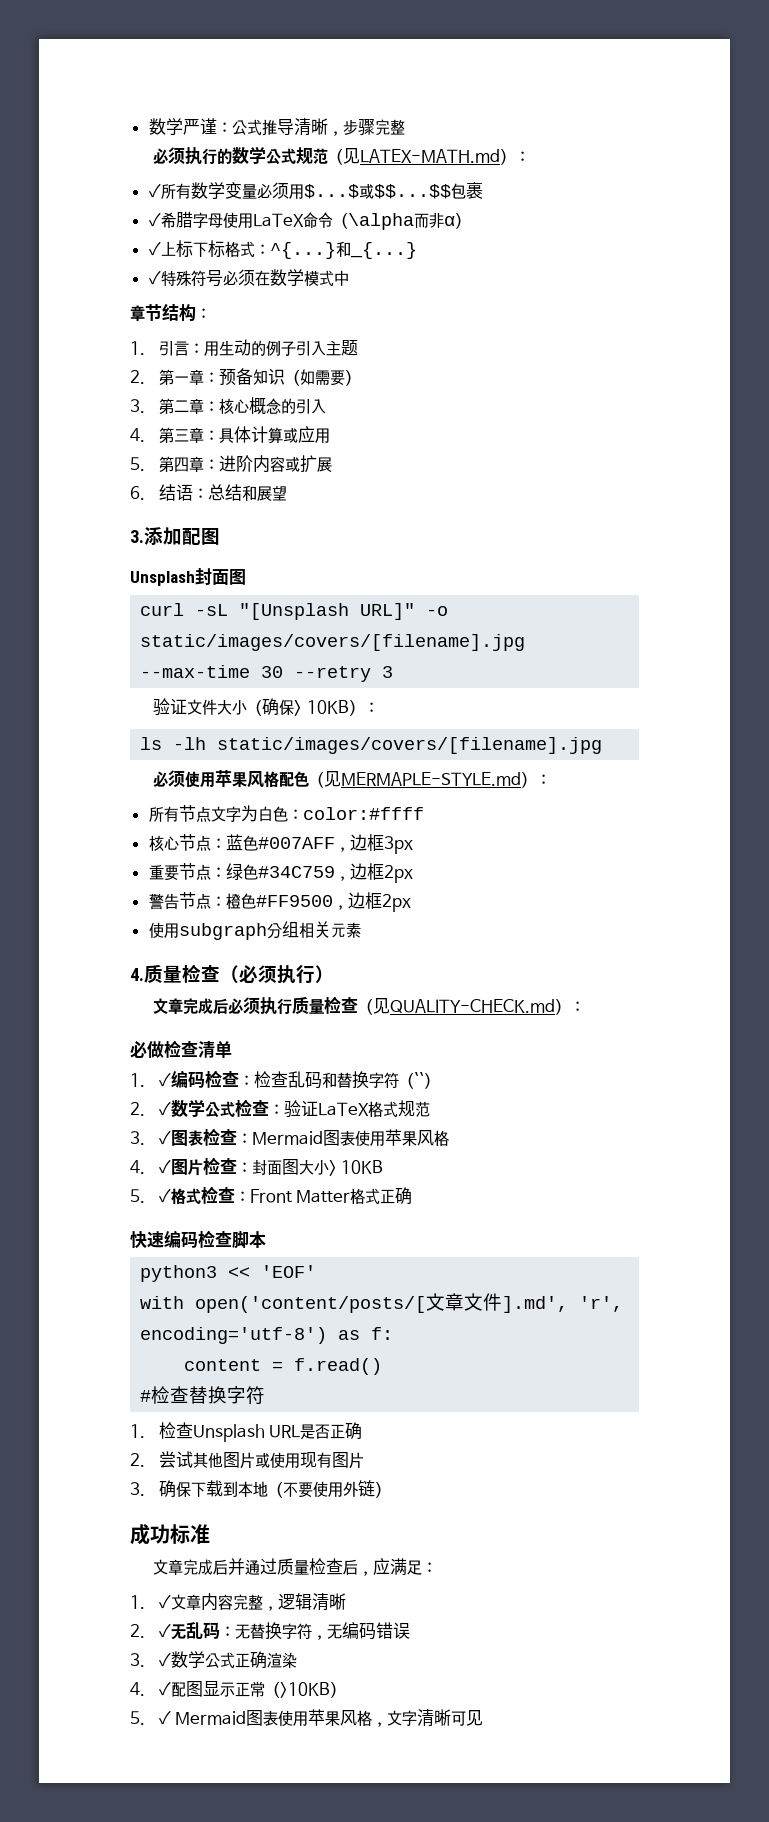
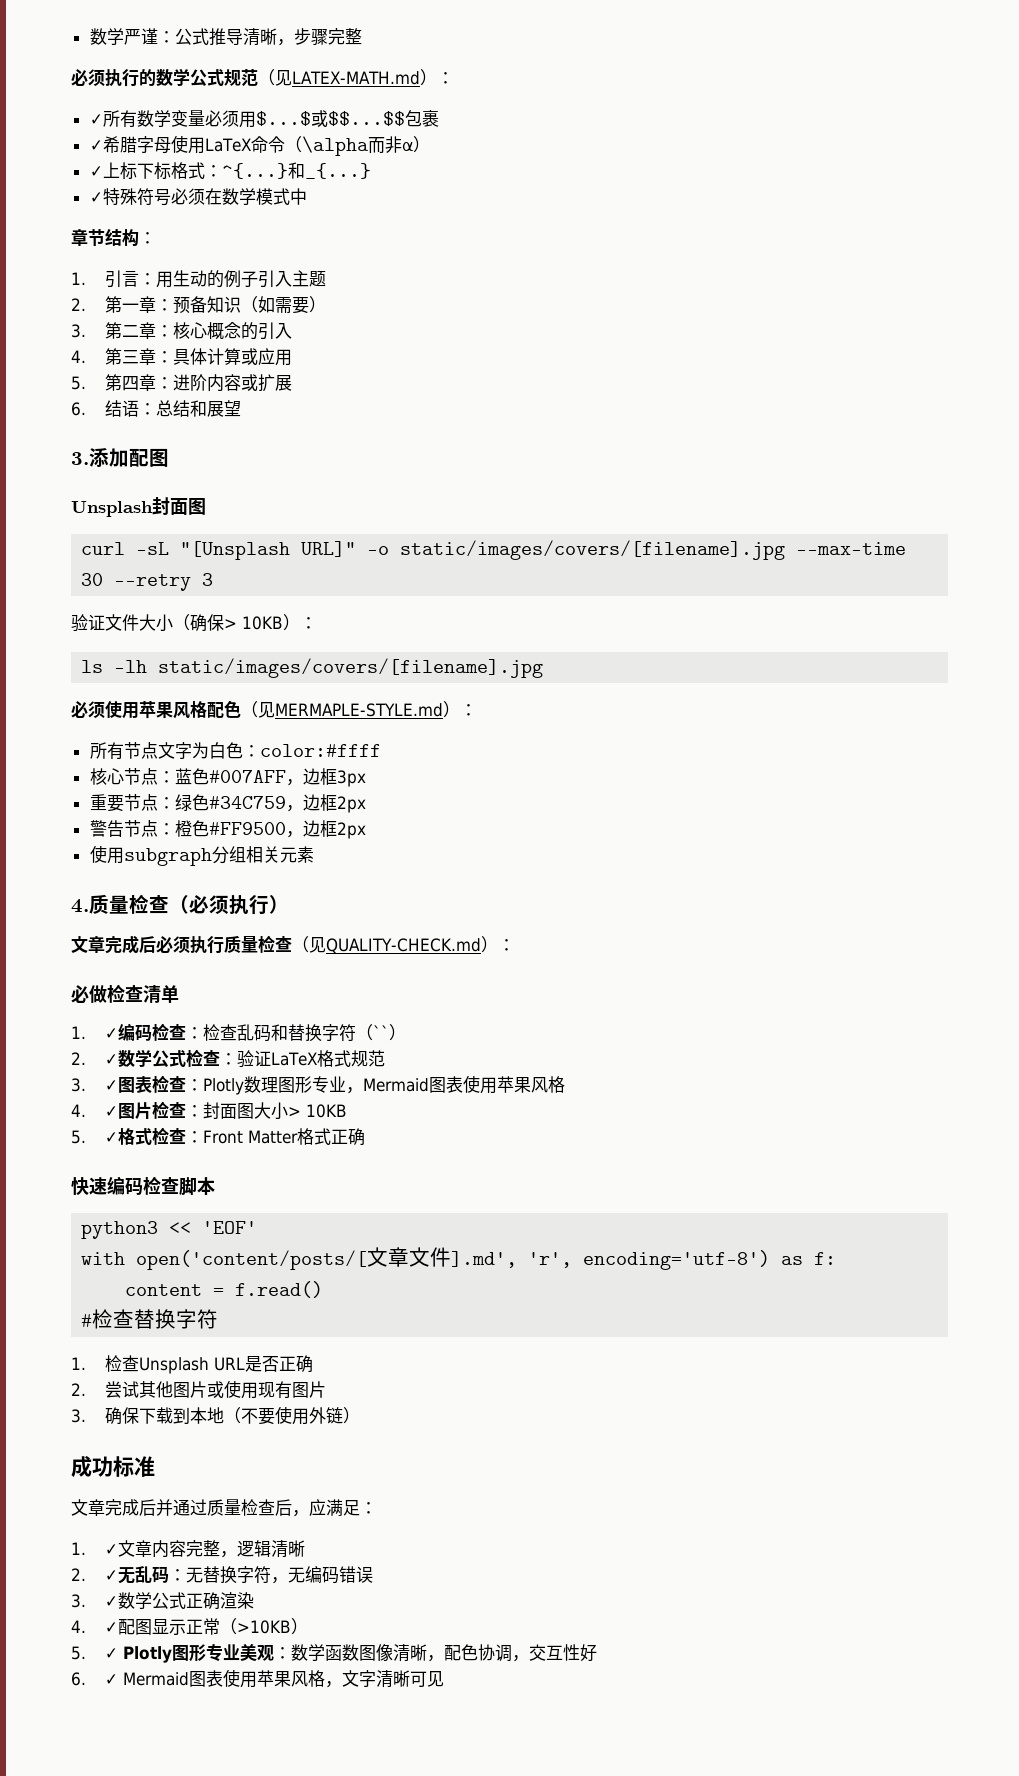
(252, 1138) none -> [202,1076,363,1095] Plotly数理图形专业，
(171, 1717) none -> [122,1643,597,1663] [71,1672,118,1686] Plotly图形专业美观：数学函数图像清晰，配色协调，交互性好 // 6. ✓

